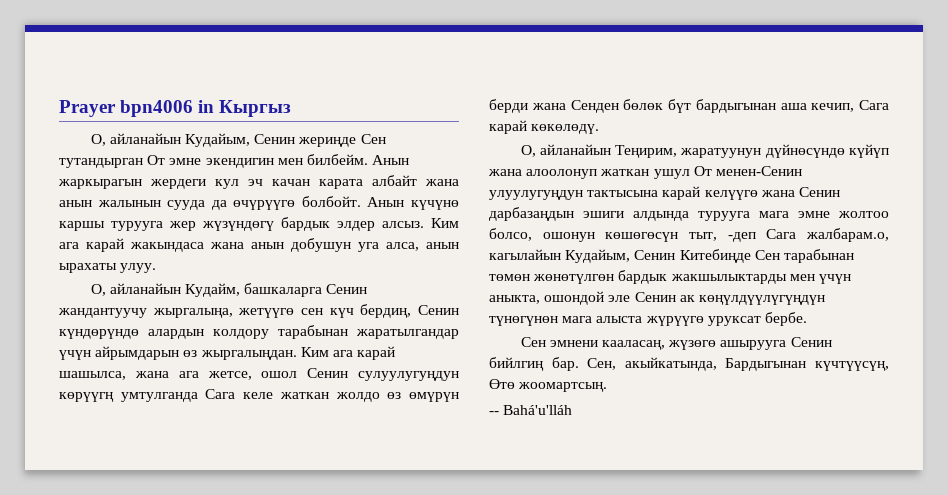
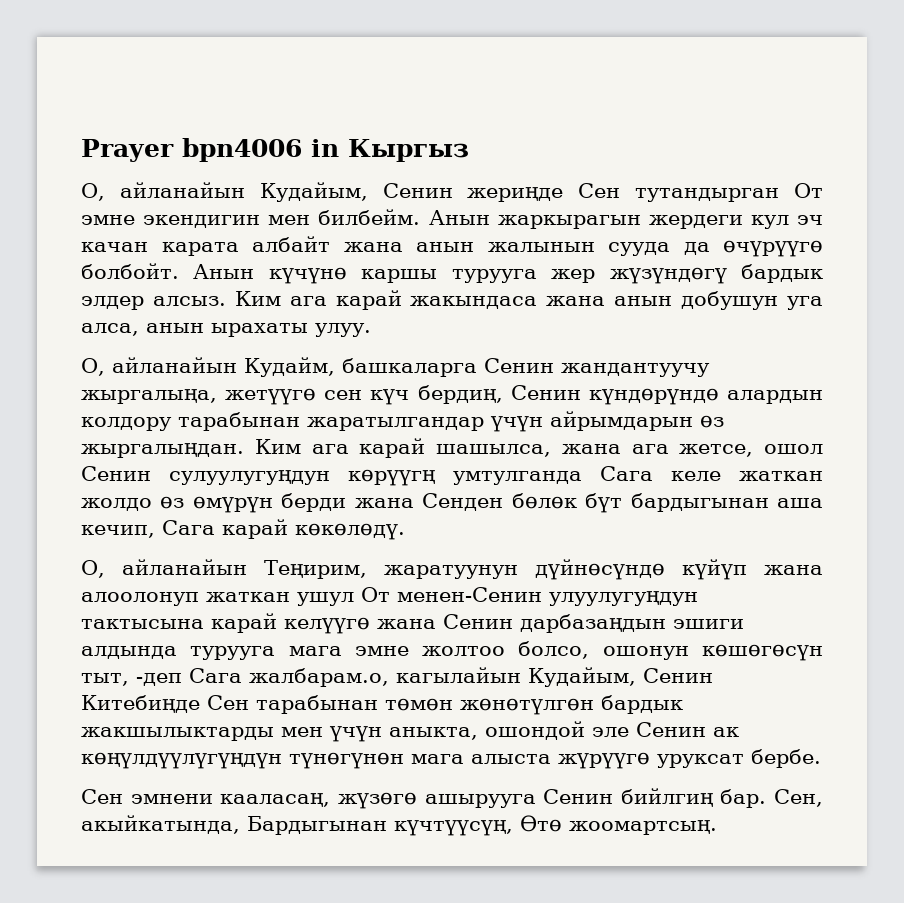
[489,405,573,415] // -- Bahá'u'lláh -> (717, 827) none

